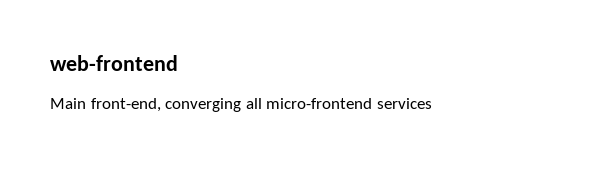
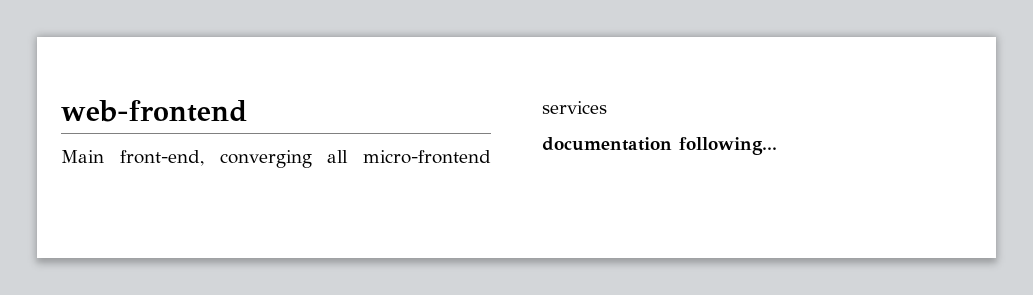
(432, 103) none -> [542,137,777,155] // documentation following...

